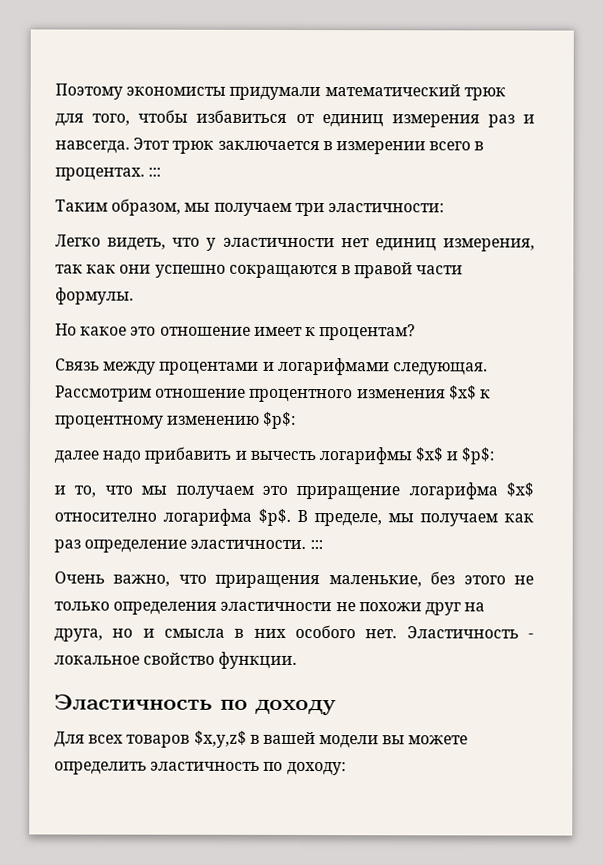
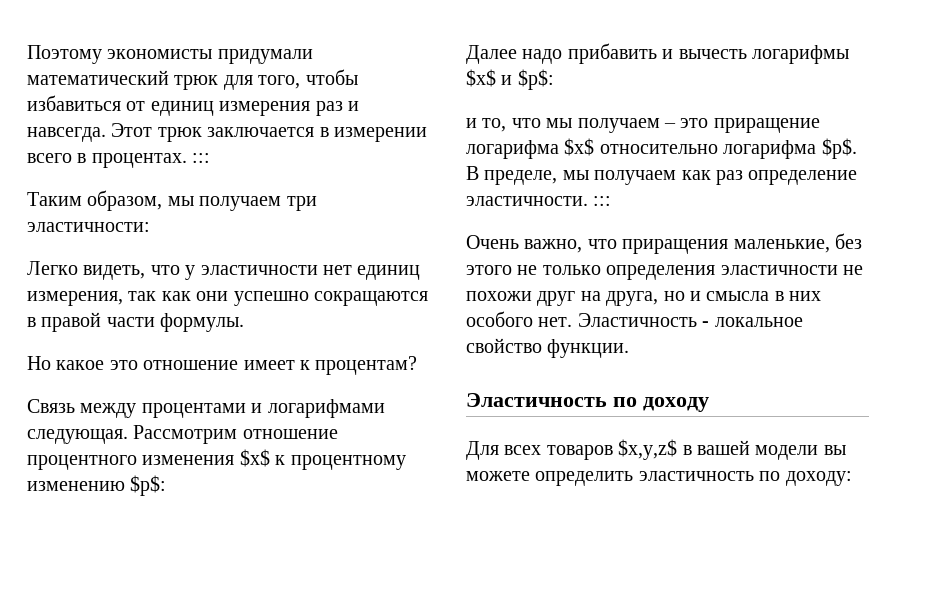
[54,450,99,464] далее -> [466,45,517,64] Далее
(254, 492) none -> [664,123,676,128] –
[54,512,157,522] относително -> [599,144,718,154] относительно

